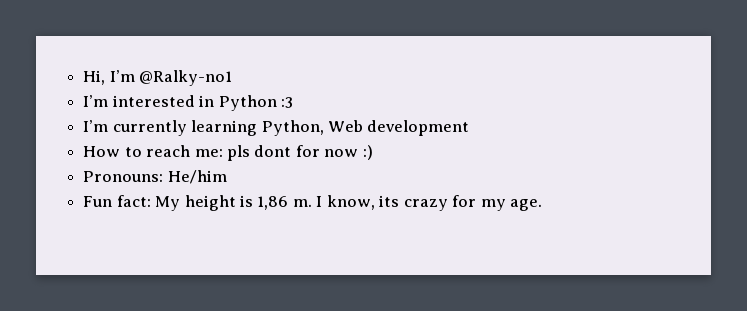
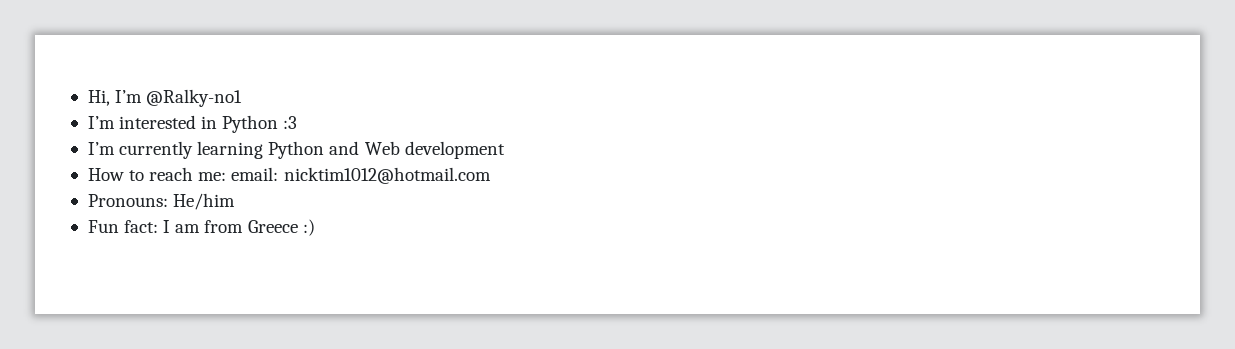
[261,120,324,136] Python, -> [268,141,360,159] Python and
[226,145,373,161] pls dont for now :) -> [231,167,491,184] email: nicktim1012@hotmail.com
[155,195,543,211] My height is 1,86 m. I know, its crazy for my age. -> [163,219,315,236] I am from Greece :)

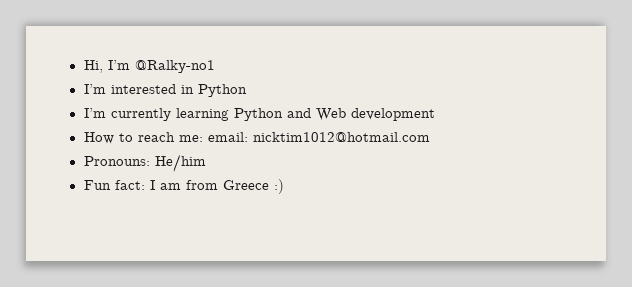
[283,116,298,129] :3 -> (247, 90) none

